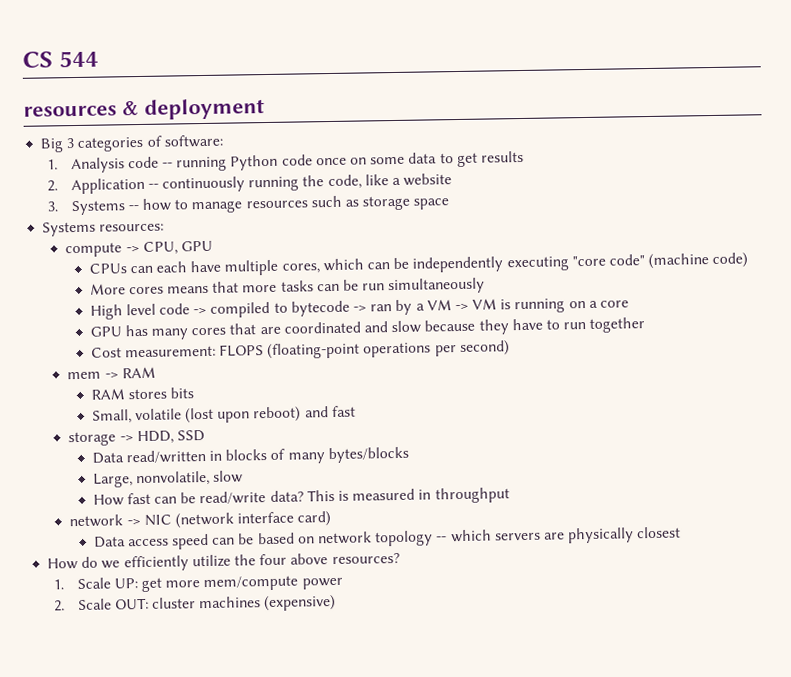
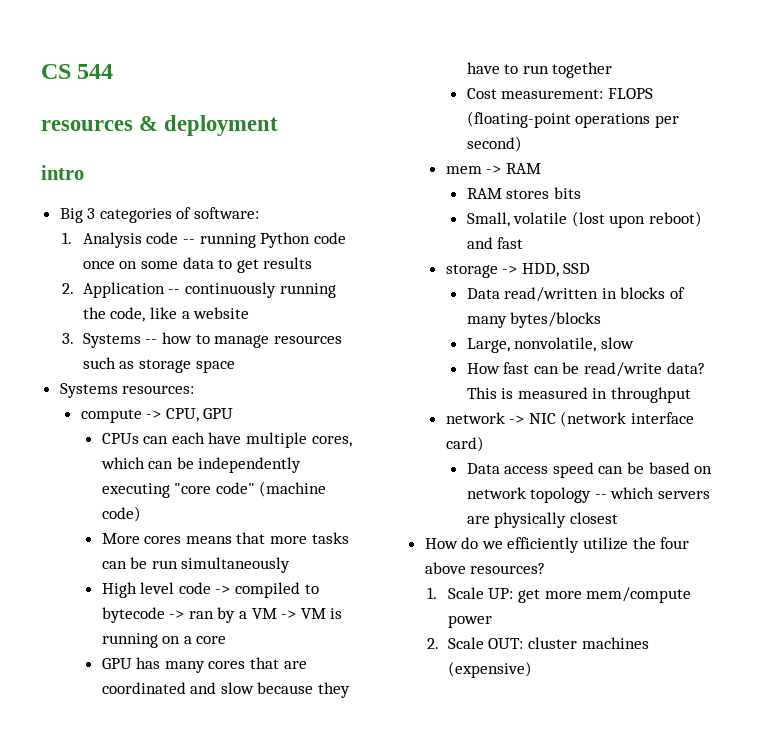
(265, 109) none -> [41,165,84,180] // intro

